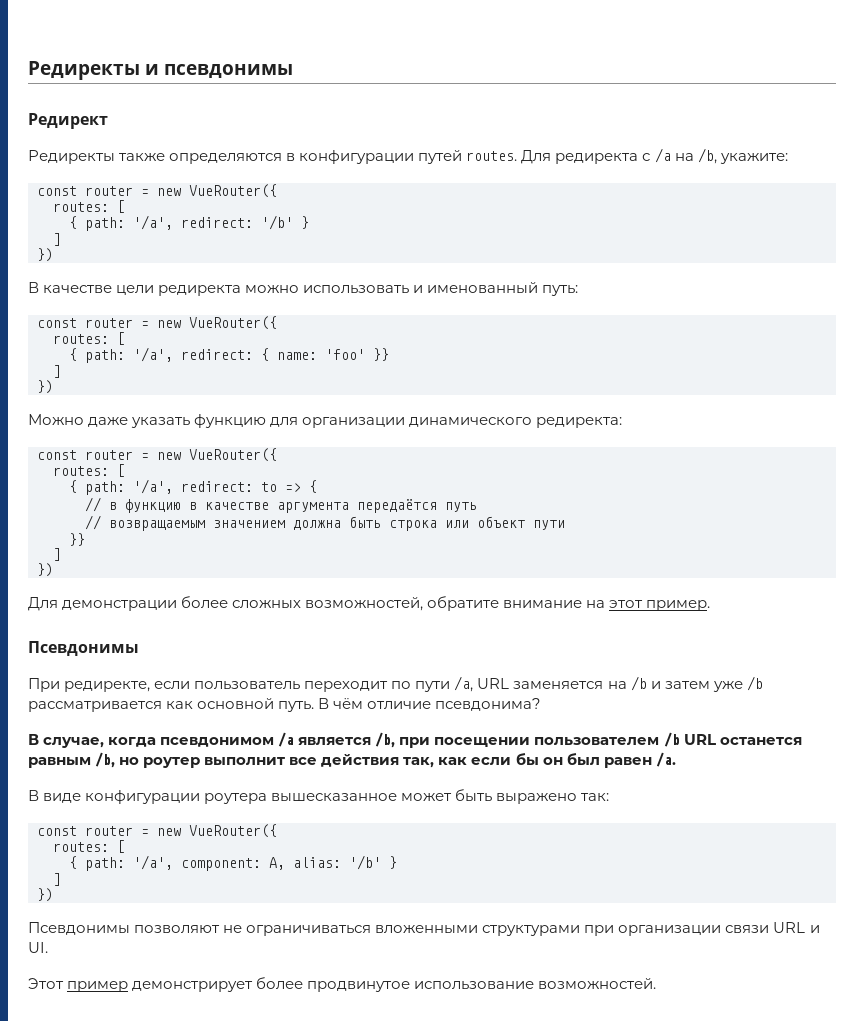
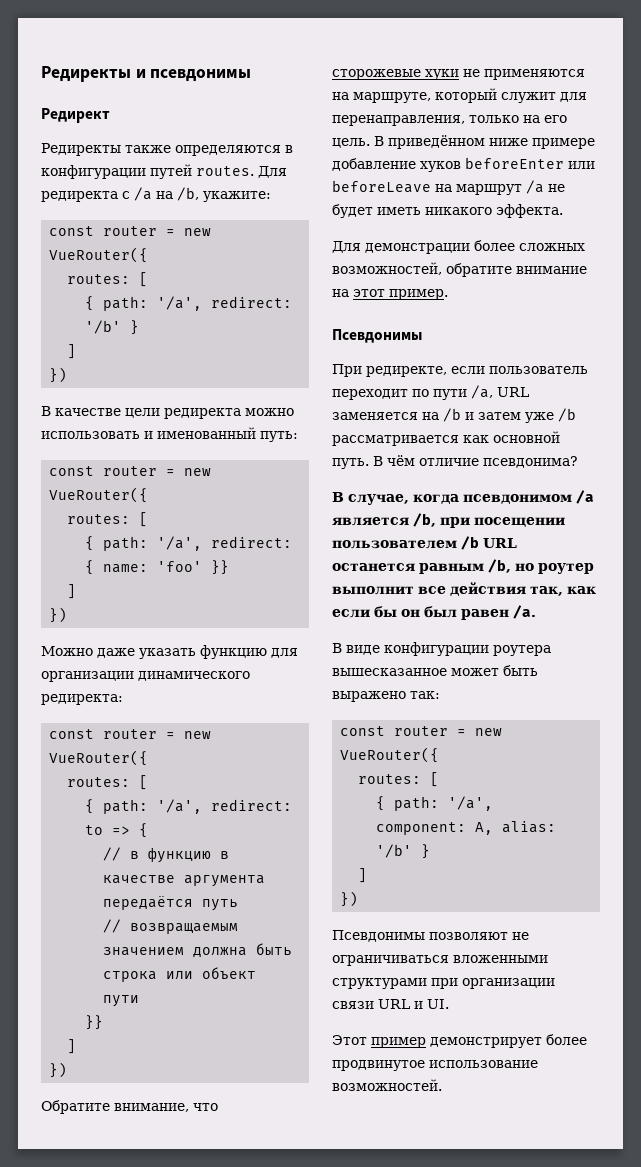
(53, 570) none -> [41,1100,218,1114] [332,69,585,80] [332,88,587,103] [332,115,567,126] [332,135,595,149] [332,157,595,172] [332,180,565,195] [332,204,563,218] // Обратите внимание, что сторожевые хуки не применяются на маршруте, который служит для перенаправления, только на его цель. В приведённом ниже примере добавление хуков beforeEnter или beforeLeave на маршрут /a не будет иметь никакого эффекта.

